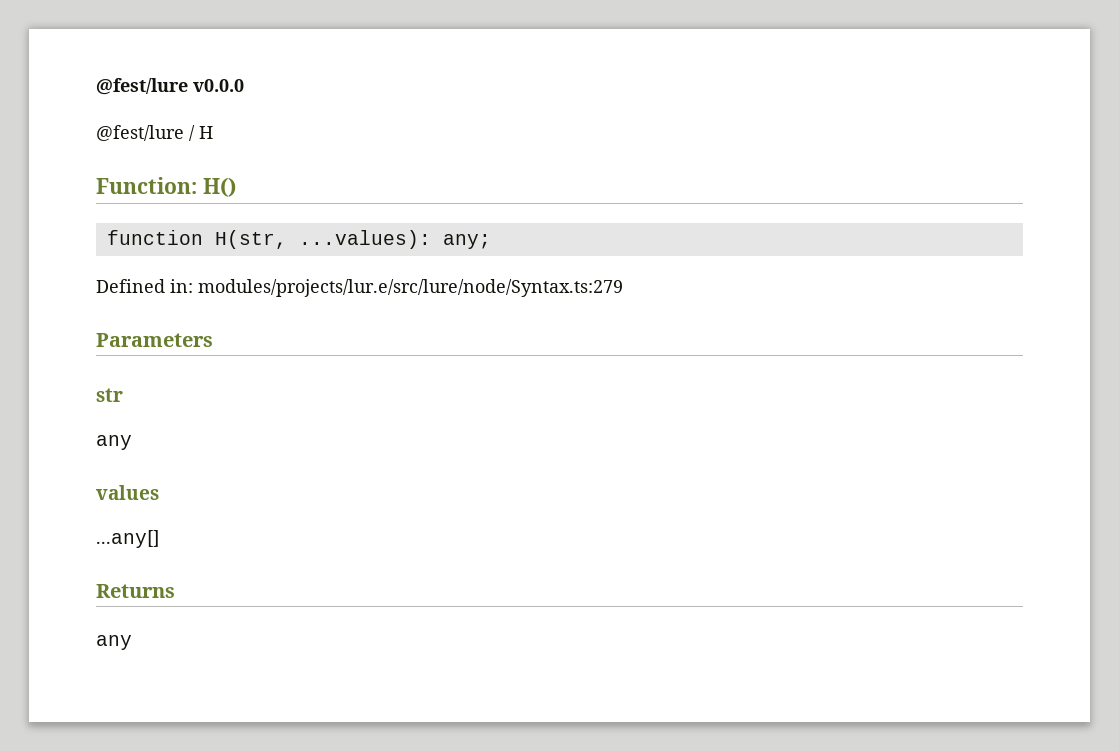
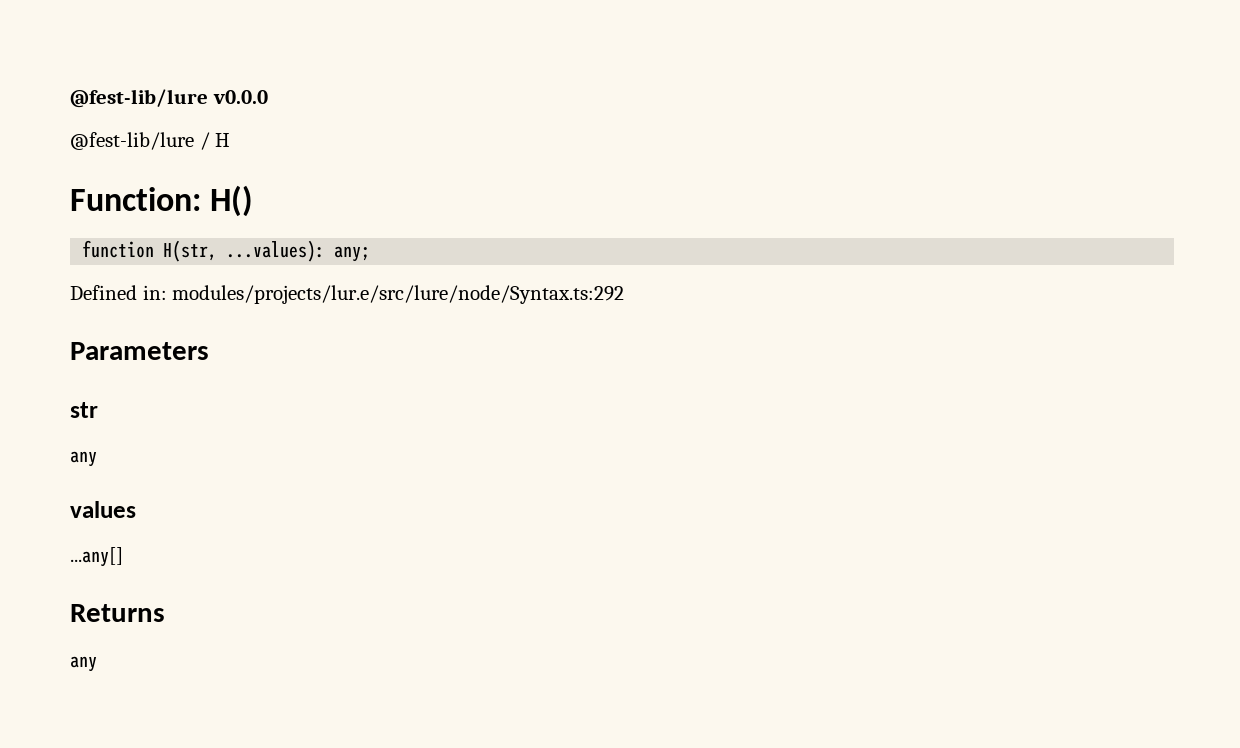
[96,78,188,95] @fest/lure -> [70,89,208,108] @fest-lib/lure
[96,125,184,141] @fest/lure -> [70,132,194,150] @fest-lib/lure
[198,279,623,297] modules/projects/lur.e/src/lure/node/Syntax.ts:279 -> [172,285,625,304] modules/projects/lur.e/src/lure/node/Syntax.ts:292

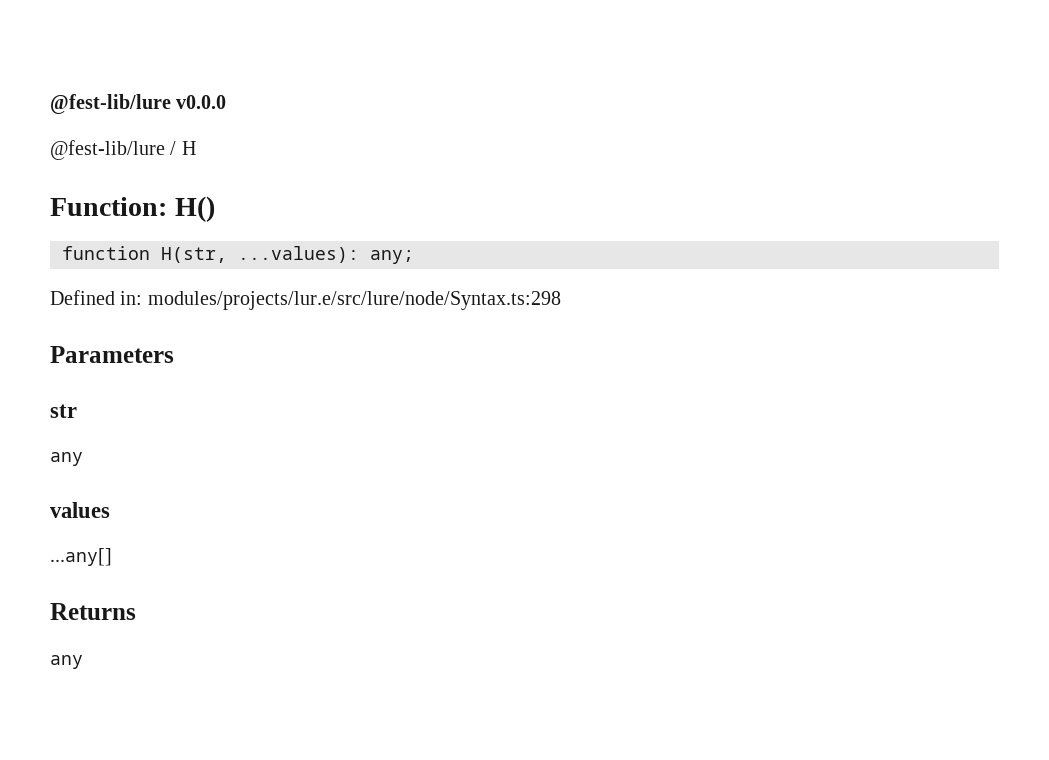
[172,285,625,304] modules/projects/lur.e/src/lure/node/Syntax.ts:292 -> [147,291,561,310] modules/projects/lur.e/src/lure/node/Syntax.ts:298

